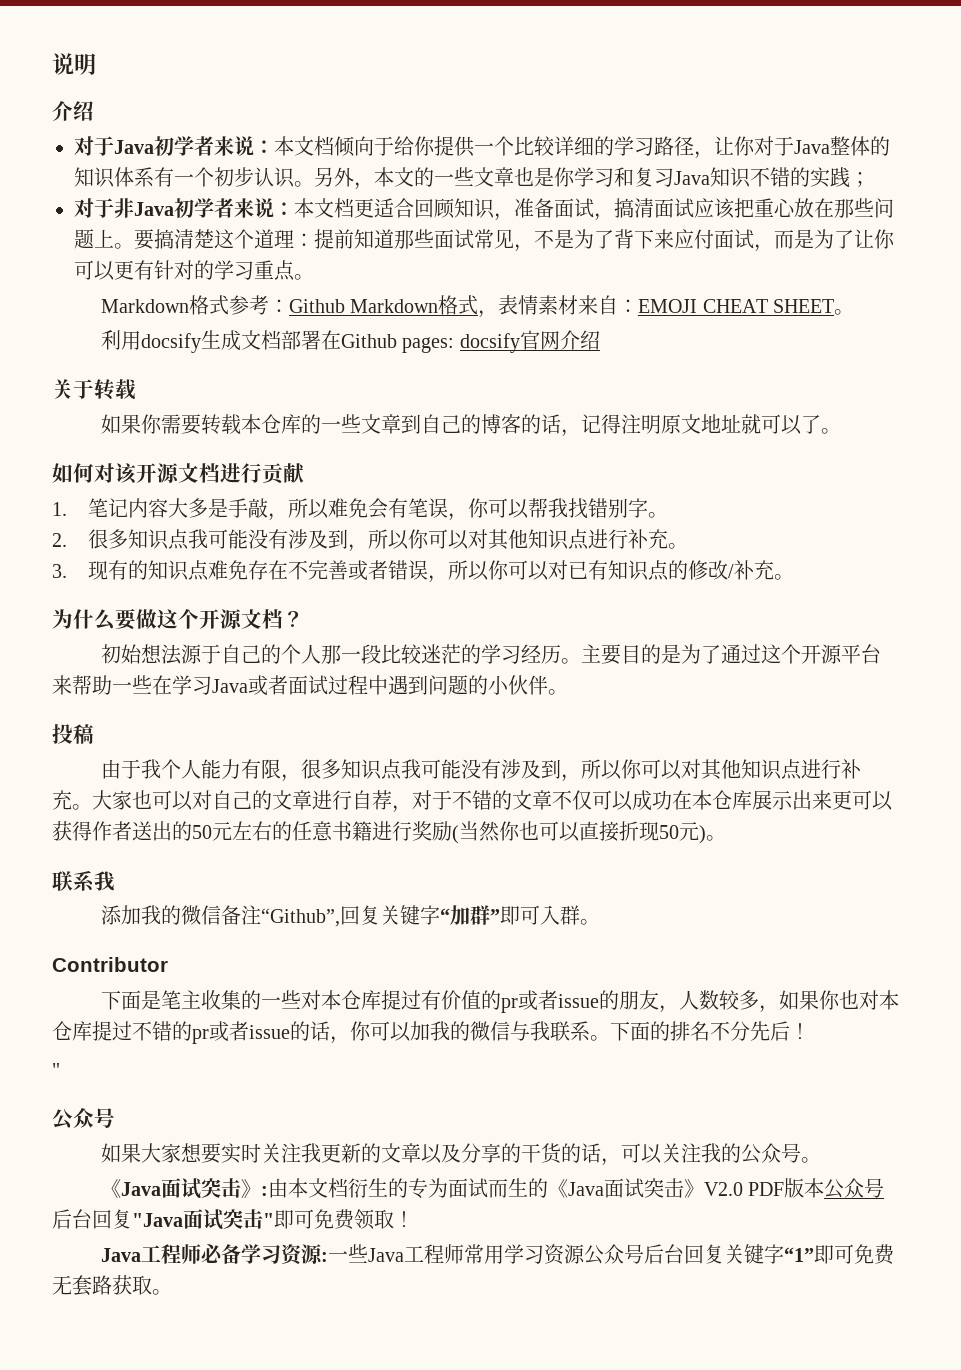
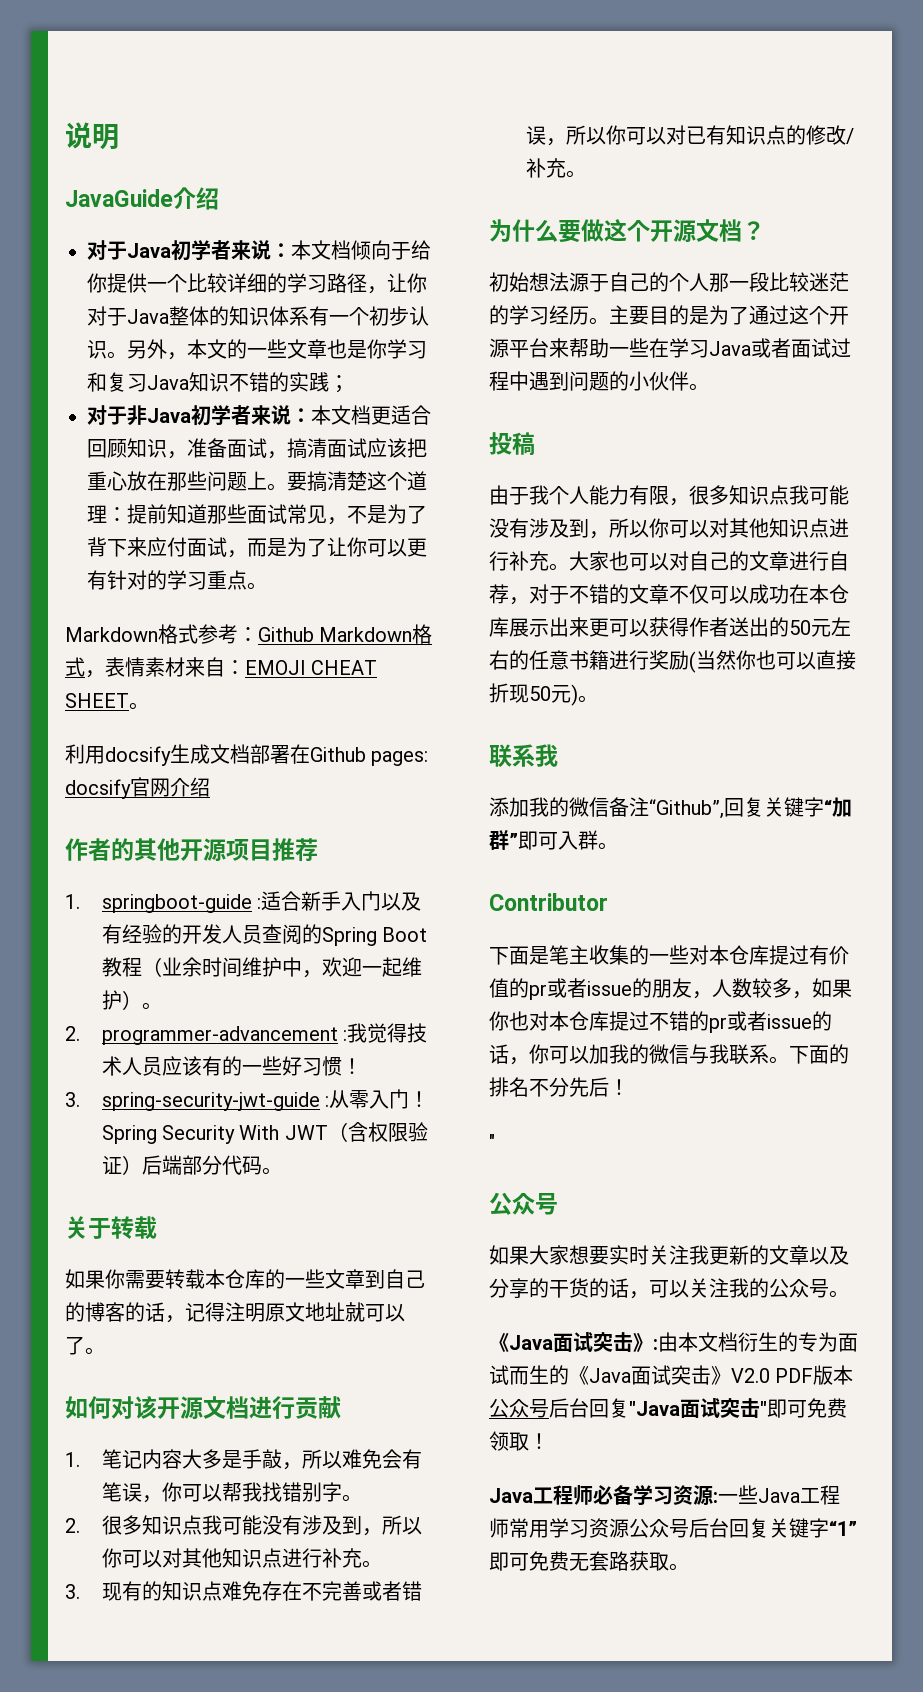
(96, 64) none -> [65,189,173,207] JavaGuide
(600, 340) none -> [65,838,318,862] [65,891,421,913] [101,924,427,946] [101,957,422,978] [101,990,162,1010] [65,1023,427,1045] [101,1056,362,1076] [65,1089,429,1111] [101,1122,428,1144] [101,1155,282,1175] // 作者的其他开源项目推荐 // 1. springboot-guide :适合新手入门以及有经验的开发人员查阅的Spring Boot教程（业余时间维护中，欢迎一起维护）。 // 2. programmer-advancement :我觉得技术人员应该有的一些好习惯！ // 3. spring-security-jwt-guide :从零入门！Spring Security With JWT（含权限验证）后端部分代码。

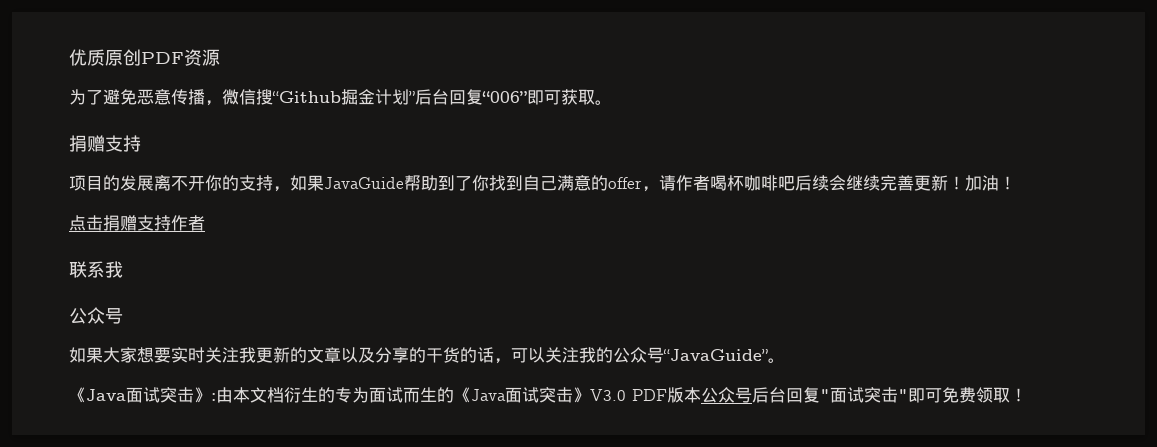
[65,122,119,150] [65,187,219,210] [87,240,431,261] [87,273,427,294] [87,306,429,326] [87,339,427,360] [87,372,349,393] [87,405,431,426] [87,438,427,459] [87,471,427,491] [87,504,427,525] [87,537,427,558] [87,570,267,590] [65,624,433,644] [65,657,378,678] [65,693,149,710] [65,744,429,766] [65,777,210,799] [65,838,318,862] [65,891,421,913] [101,924,427,946] [101,957,422,978] [101,990,162,1010] [65,1023,427,1045] [101,1056,362,1076] [65,1089,429,1111] [101,1122,428,1144] [101,1155,282,1175] [65,1216,157,1239] [65,1269,425,1289] [65,1302,405,1323] [65,1336,105,1355] [65,1396,341,1420] [65,1449,422,1470] [101,1482,362,1503] [65,1515,422,1536] [101,1548,382,1568] [65,1581,422,1601] [525,125,854,146] [525,158,586,178] [489,219,765,243] [489,272,849,292] [489,305,849,325] [489,338,851,358] [489,371,709,391] [489,432,535,455] [489,485,849,506] [489,518,849,539] [489,551,849,571] [489,584,849,605] [489,617,851,637] [489,650,856,673] [489,683,598,706] [489,744,558,767] [489,797,852,819] [489,830,618,850] [489,893,608,911] [489,945,849,965] [489,978,852,1000] [489,1011,832,1033] [489,1044,849,1065] [489,1077,629,1097] [489,1134,495,1149] 说明 // JavaGuide介绍 // 对于Java初学者来说：本文档倾向于给你提供一个比较详细的学习路径，让你对于Java整体的知识体系有一个初步认识。另外，本文的一些文章也是你学习和复习Java知识不错的实践； // 对于非Java初学者来说：本文档更适合回顾知识，准备面试，搞清面试应该把重心放在那些问题上。要搞清楚这个道理：提前知道那些面试常见，不是为了背下来应付面试，而是为了让你可以更有针对的学习重点。 // Markdown格式参考：Github Markdown格式，表情素材来自：EMOJI CHEAT SHEET。 // 利用docsify生成文档部署在Github pages: docsify官网介绍 // 作者的其他开源项目推荐 // 1. springboot-guide :适合新手入门以及有经验的开发人员查阅的Spring Boot教程（业余时间维护中，欢迎一起维护）。 // 2. programmer-advancement :我觉得技术人员应该有的一些好习惯！ // 3. spring-security-jwt-guide :从零入门！Spring Security With JWT（含权限验证）后端部分代码。 // 关于转载 // 如果你需要转载本仓库的一些文章到自己的博客的话，记得注明原文地址就可以了。 // 如何对该开源文档进行贡献 // 1.笔记内容大多是手敲，所以难免会有笔误，你可以帮我找错别字。 // 2.很多知识点我可能没有涉及到，所以你可以对其他知识点进行补充。 // 3.现有的知识点难免存在不完善或者错误，所以你可以对已有知识点的修改/补充。 // 为什么要做这个开源文档？ // 初始想法源于自己的个人那一段比较迷茫的学习经历。主要目的是为了通过这个开源平台来帮助一些在学习Java或者面试过程中遇到问题的小伙伴。 // 投稿 // 由于我个人能力有限，很多知识点我可能没有涉及到，所以你可以对其他知识点进行补充。大家也可以对自己的文章进行自荐，对于不错的文章不仅可以成功在本仓库展示出来更可以获得作者送出的50元左右的任意书籍进行奖励(当然你也可以直接折现50元)。 // 联系我 // 添加我的微信备注“Github”,回复关键字“加群”即可入群。 // Contributor // 下面是笔主收集的一些对本仓库提过有价值的pr或者issue的朋友，人数较多，如果你也对本仓库提过不错的pr或者issue的话，你可以加我的微信与我联系。下面的排名不分先后！ // " -> [69,49,220,66] [69,89,612,106] [69,135,141,152] [69,175,1016,192] [69,215,205,231] [69,261,123,278] 优质原创PDF资源 // 为了避免恶意传播，微信搜“Github掘金计划”后台回复“006”即可获取。 // 捐赠支持 // 项目的发展离不开你的支持，如果JavaGuide帮助到了你找到自己满意的offer，请作者喝杯咖啡吧后续会继续完善更新！加油！ // 点击捐赠支持作者 // 联系我
(829, 1288) none -> [663,349,768,361] “JavaGuide”
[731,1368,770,1383] V2.0 -> [590,389,626,401] V3.0
[629,1401,680,1416] "Java -> [820,389,830,401] "
[489,1485,840,1506] [489,1518,857,1538] [489,1551,689,1571] // Java工程师必备学习资源:一些Java工程师常用学习资源公众号后台回复关键字“1”即可免费无套路获取。 -> (1027, 395) none

